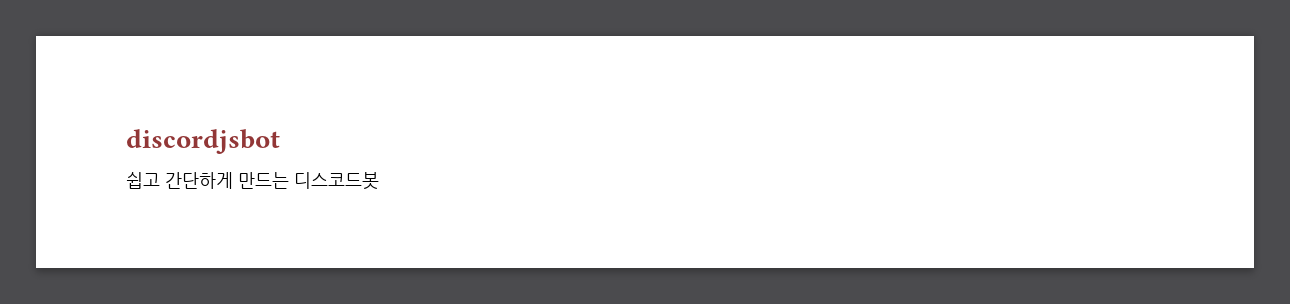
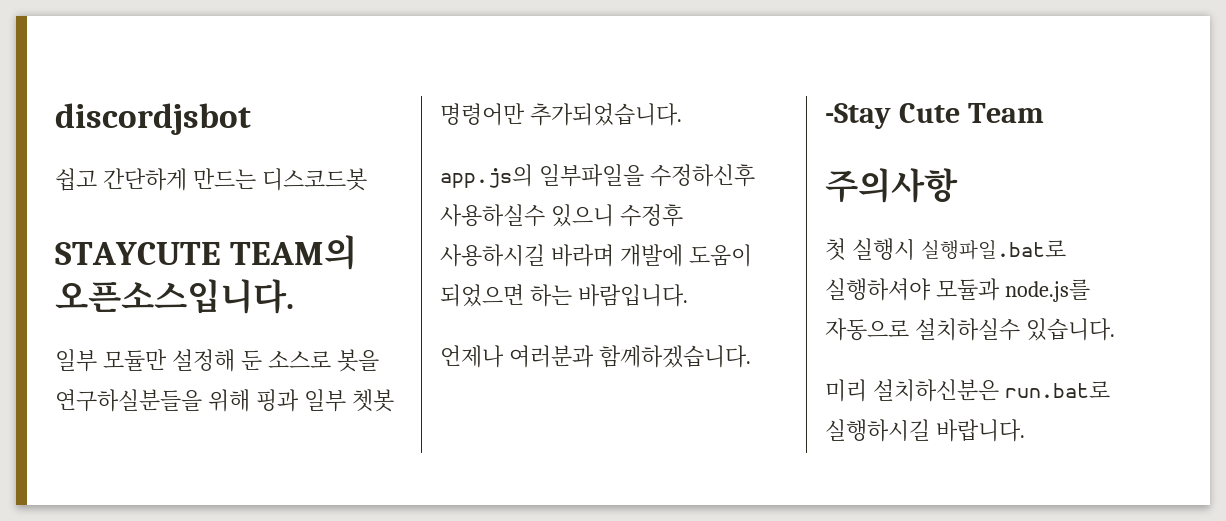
(379, 181) none -> [55,235,358,270] [55,279,294,314] [55,349,379,372] [55,389,394,412] [440,103,682,126] [440,164,755,188] [440,204,683,227] [440,244,752,267] [440,284,688,307] [440,345,751,368] [825,103,1044,129] [825,168,958,203] [825,238,1066,261] [825,278,1090,302] [825,318,1115,341] [825,379,1110,402] [825,419,1025,442] // STAYCUTE TEAM의 오픈소스입니다. // 일부 모듈만 설정해 둔 소스로 봇을 연구하실분들을 위해 핑과 일부 쳇봇 명령어만 추가되었습니다. // app.js의 일부파일을 수정하신후 사용하실수 있으니 수정후 사용하시길 바라며 개발에 도움이 되었으면 하는 바람입니다. // 언제나 여러분과 함께하겠습니다. // -Stay Cute Team // 주의사항 // 첫 실행시 실행파일.bat로 실행하셔야 모듈과 node.js를 자동으로 설치하실수 있습니다. // 미리 설치하신분은 run.bat로 실행하시길 바랍니다.

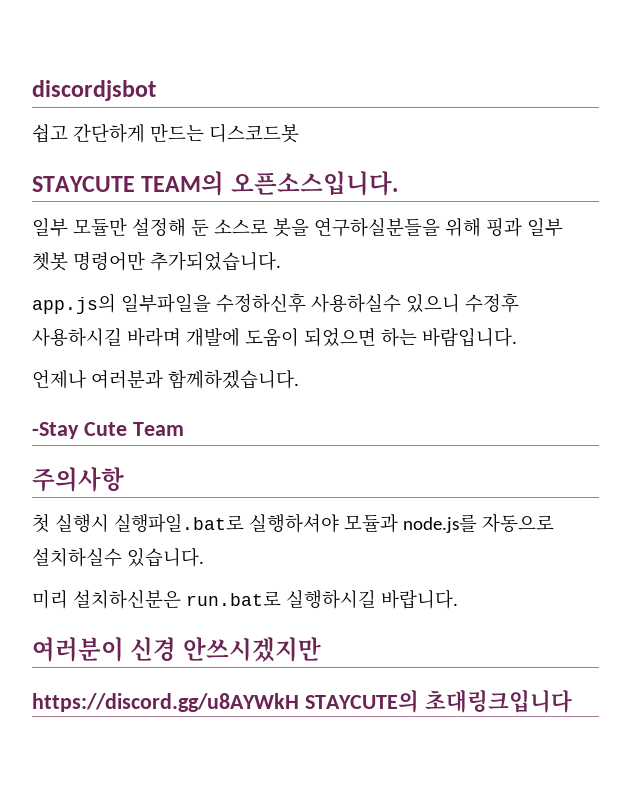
(1025, 430) none -> [32,637,321,662] [32,689,572,713] // 여러분이 신경 안쓰시겠지만 // https://discord.gg/u8AYWkH STAYCUTE의 초대링크입니다

